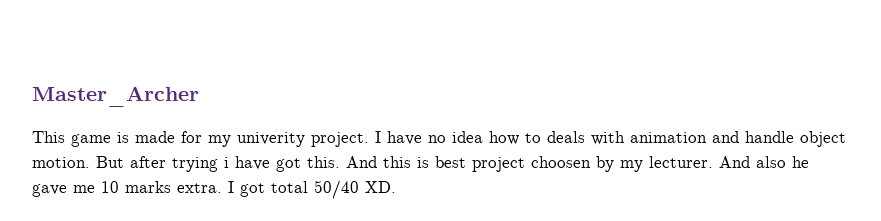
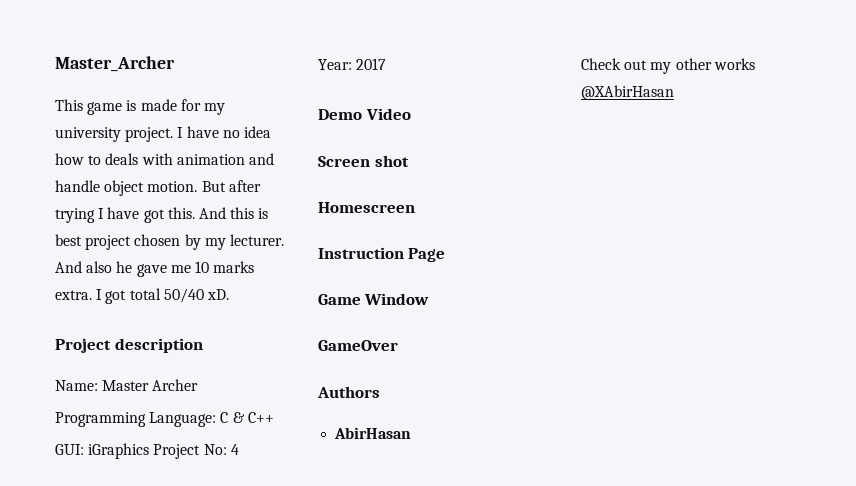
[237,132,305,147] univerity -> [55,127,121,142] university
[224,157,229,168] i -> [98,208,105,219] I
[531,156,591,168] choosen -> [134,234,181,246] chosen
[365,181,396,193] XD. -> [206,289,229,300] [55,338,203,353] [55,379,199,391] [55,412,274,427] [55,443,239,459] [318,58,387,70] [318,108,411,120] [318,155,409,167] [318,202,415,213] [318,247,446,262] [318,293,430,305] [318,340,398,351] [317,386,380,398] [334,427,412,439] [581,58,755,74] [581,85,674,100] xD. // Project description // Name: Master Archer // Programming Language: C & C++ // GUI: iGraphics Project No: 4 // Year: 2017 // Demo Video // Screen shot // Homescreen // Instruction Page // Game Window // GameOver // Authors // AbirHasan // Check out my other works @XAbirHasan

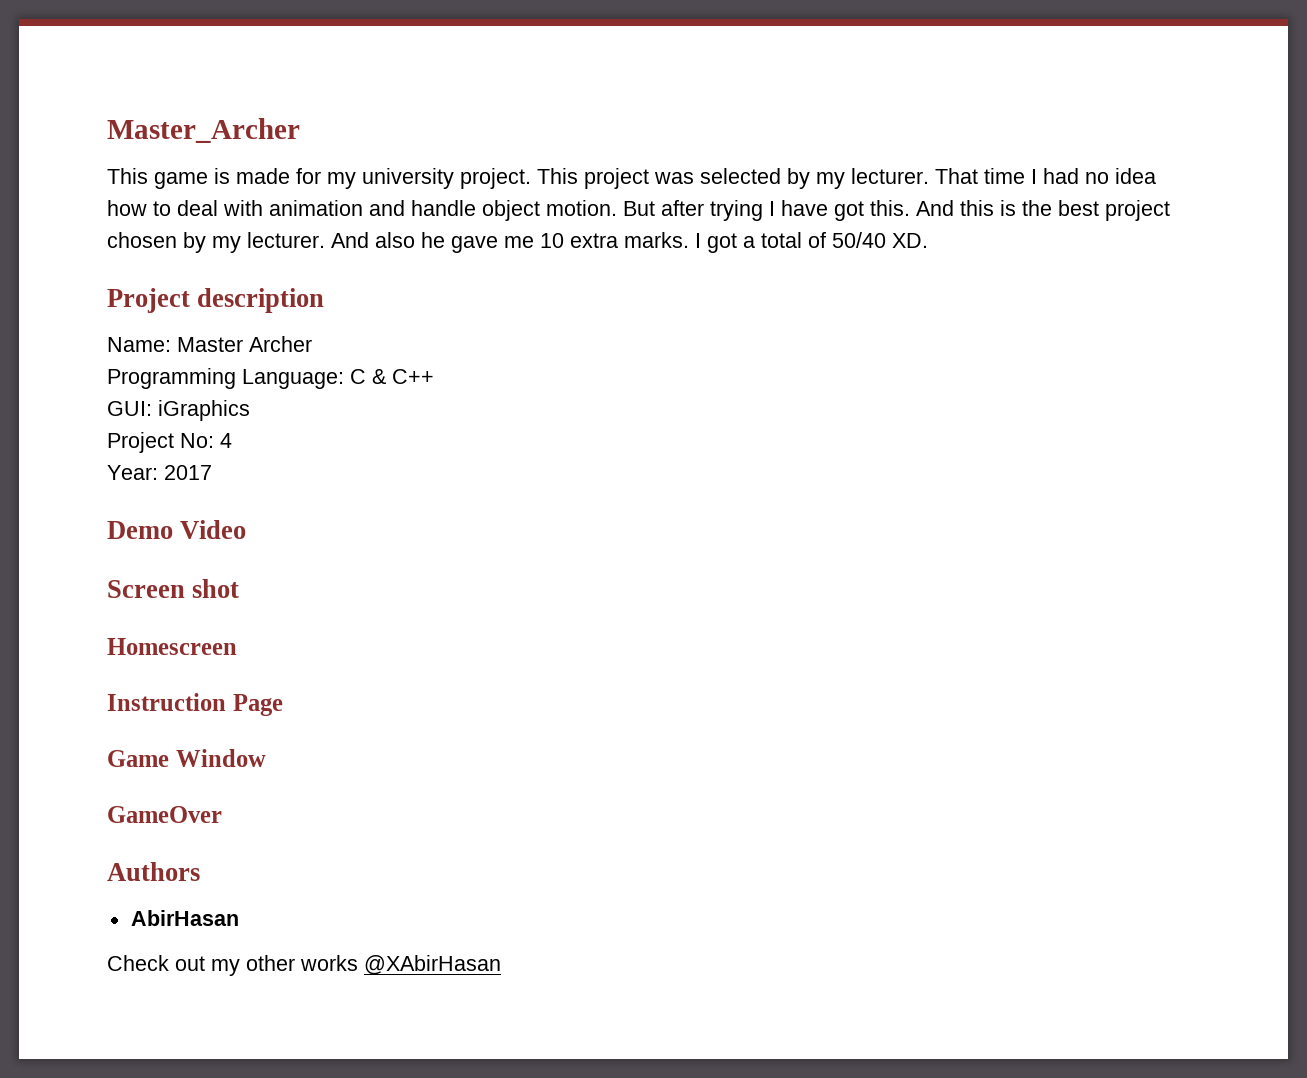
[177,126,219,138] I have -> [537,168,1079,189] This project was selected by my lecturer. That time I had
[105,153,139,165] deals -> [177,200,218,216] deal
(269, 213) none -> [1022,200,1052,216] the
[213,261,255,273] [55,288,229,304] marks extra. I got total 50/40 xD. -> [570,232,928,253] extra marks. I got a total of 50/40 XD.
(150, 451) none -> (250, 410) //

